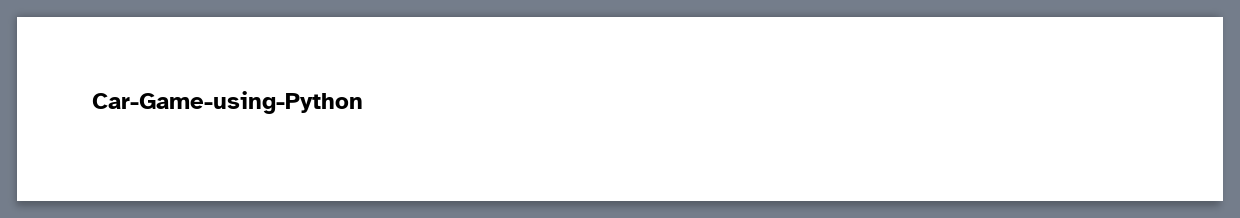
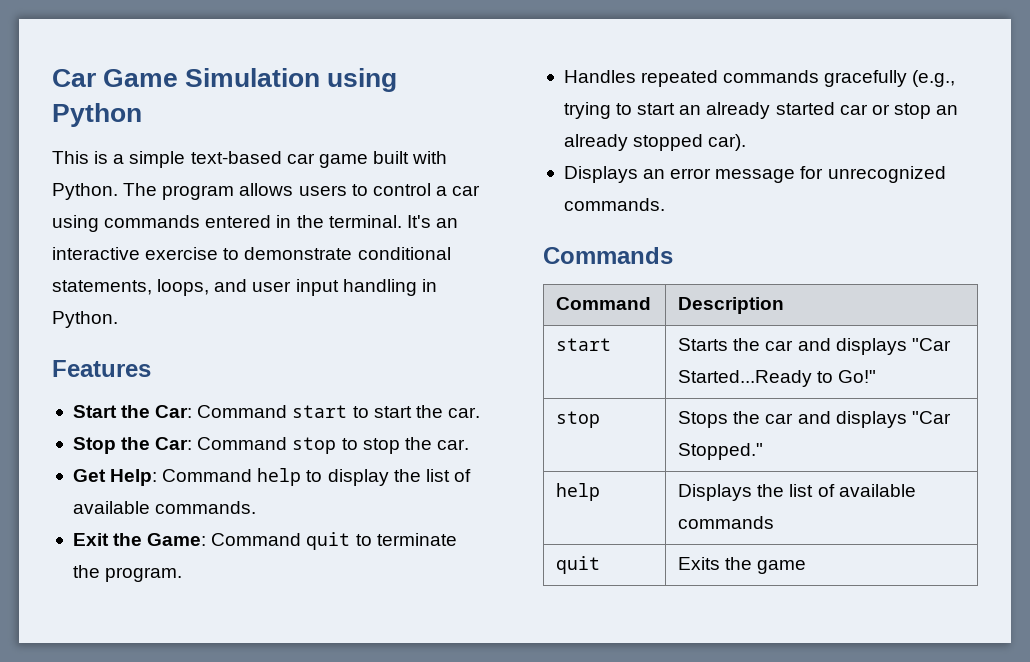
[92,91,363,114] Car-Game-using-Python -> [52,68,398,92] [52,103,142,127] [52,151,448,168] [52,183,481,200] [52,215,458,232] [52,247,451,260] [52,279,437,296] [52,311,118,328] [52,360,151,377] [72,405,480,418] [72,437,469,454] [72,468,471,486] [72,501,257,514] [72,532,457,550] [72,565,183,582] [563,70,956,87] [563,102,959,119] [563,134,747,151] [563,166,946,183] [563,198,665,211] [543,247,673,264] [556,297,652,310] [678,297,785,314] [556,338,612,351] [678,338,951,355] [678,370,877,387] [556,411,601,428] [678,411,951,428] [678,443,764,460] [556,483,601,501] [678,484,916,501] [678,516,775,529] [556,556,601,574] [678,557,807,574] Car Game Simulation using Python // This is a simple text-based car game built with Python. The program allows users to control a car using commands entered in the terminal. It's an interactive exercise to demonstrate conditional statements, loops, and user input handling in Python. // Features // Start the Car: Command start to start the car. // Stop the Car: Command stop to stop the car. // Get Help: Command help to display the list of available commands. // Exit the Game: Command quit to terminate the program. // Handles repeated commands gracefully (e.g., trying to start an already started car or stop an already stopped car). // Displays an error message for unrecognized commands. // Commands // Command | Description // start | Starts the car and displays "Car Started...Ready to Go!" // stop | Stops the car and displays "Car Stopped." // help | Displays the list of available commands // quit | Exits the game

